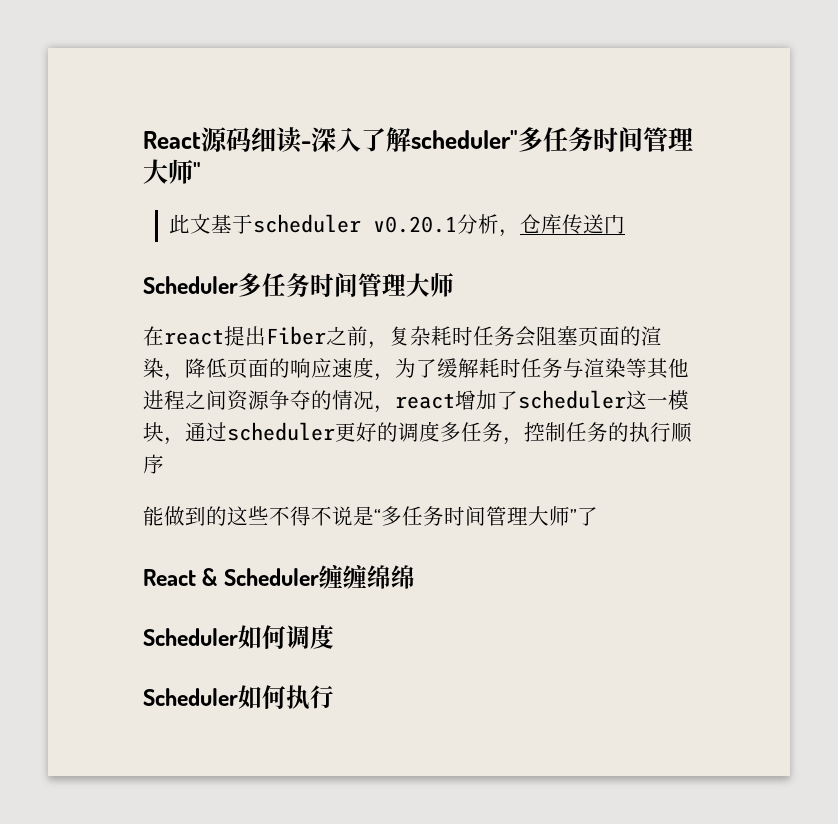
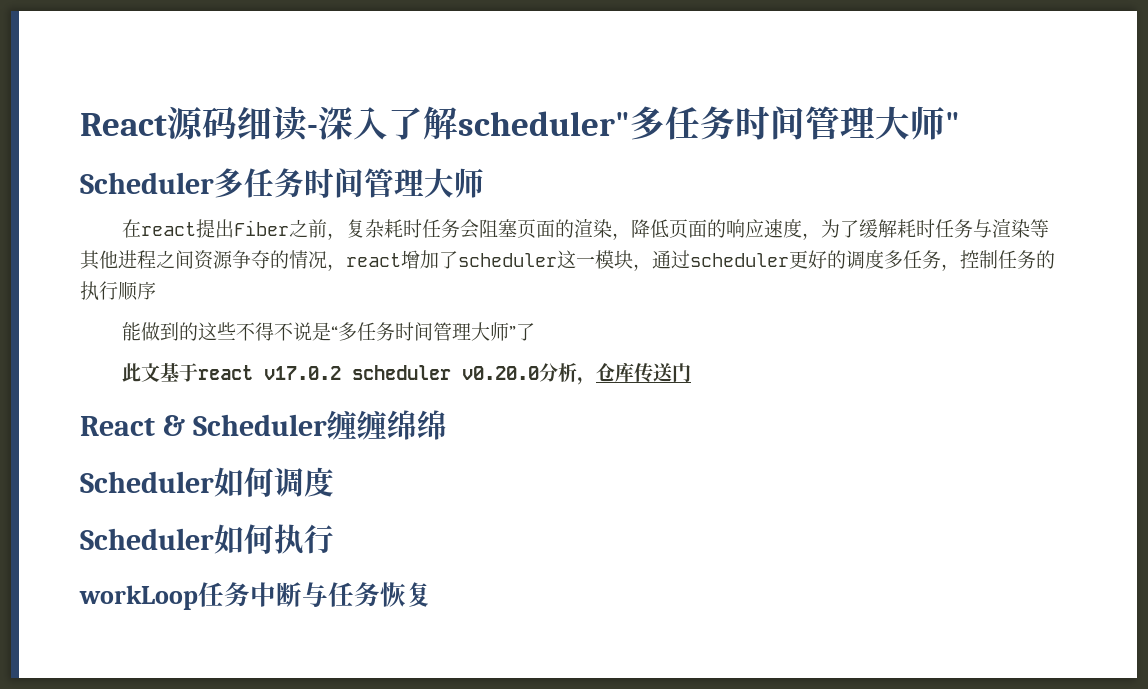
[169,214,626,237] // 此文基于scheduler v0.20.1分析，仓库传送门 -> (960, 124) none
(598, 516) none -> [122,362,692,385] // 此文基于react v17.0.2 scheduler v0.20.0分析，仓库传送门
(334, 697) none -> [79,582,432,610] // workLoop任务中断与任务恢复

